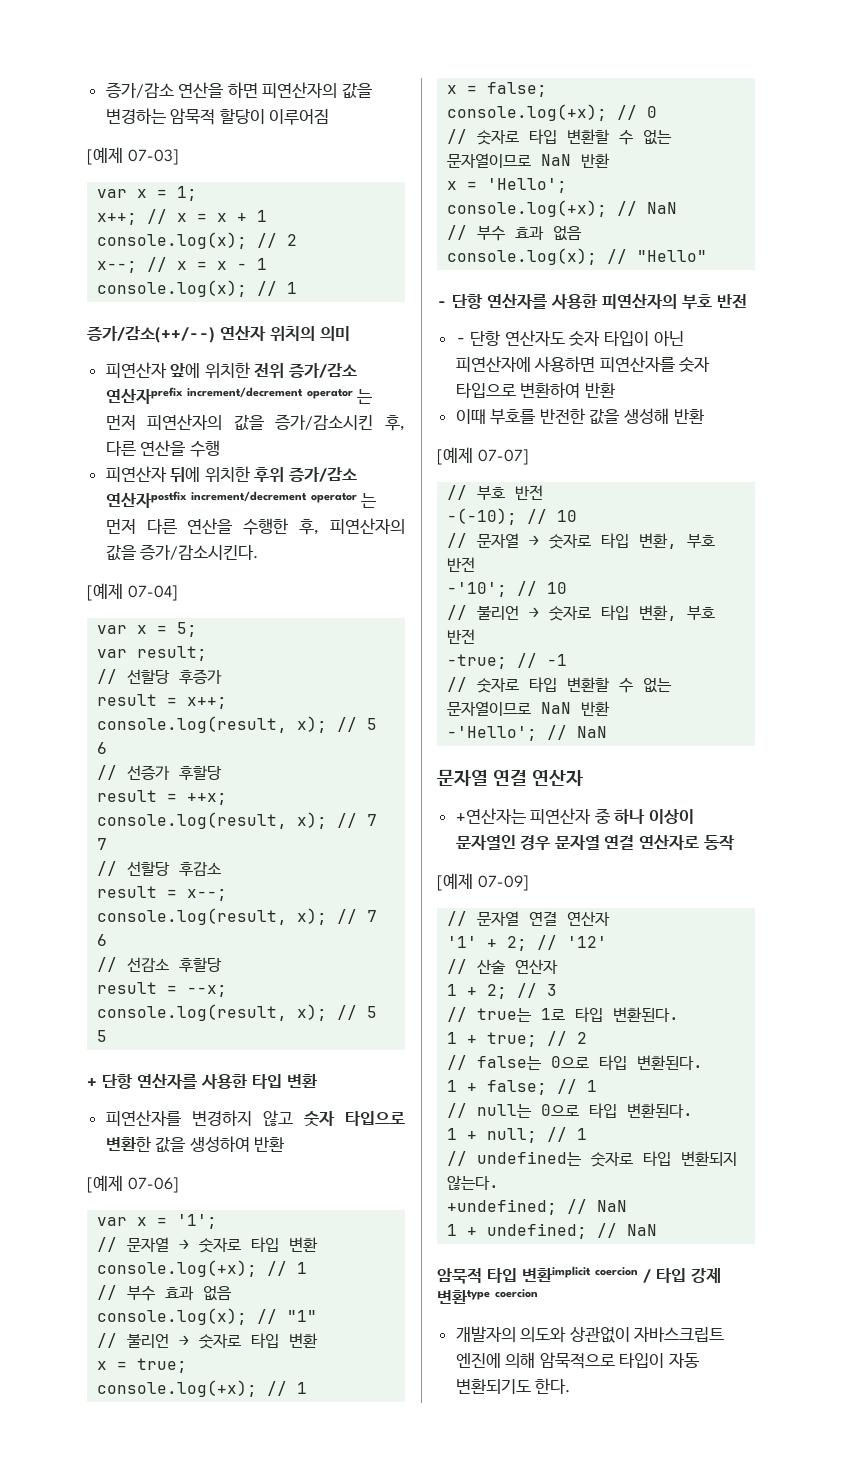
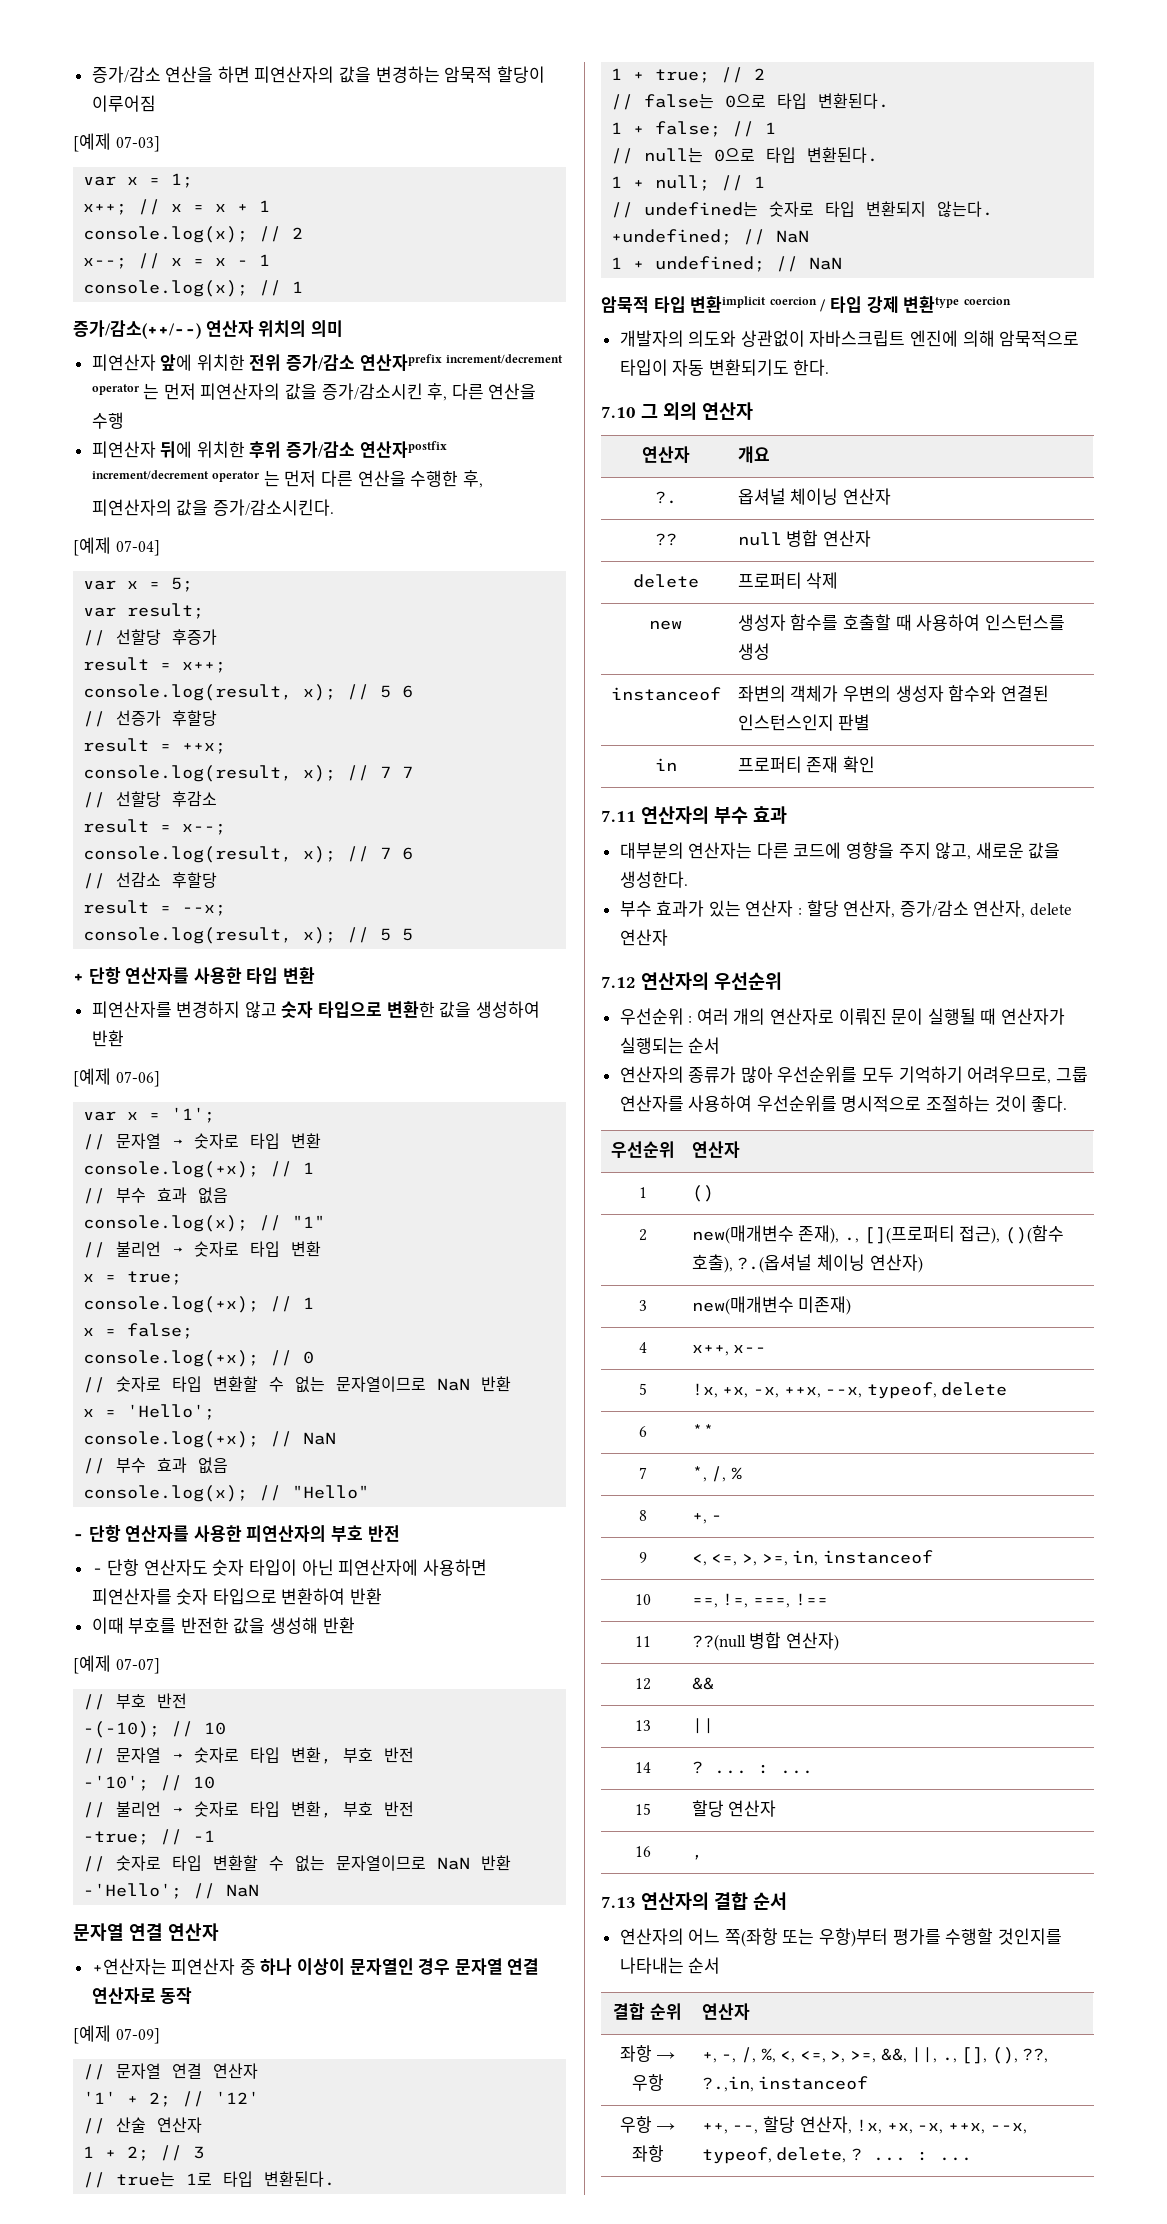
(571, 1386) none -> [601,402,753,420] [641,446,690,463] [737,446,770,463] [654,491,677,504] [737,488,891,505] [654,533,677,546] [737,530,871,547] [632,574,699,588] [737,572,839,589] [649,620,682,630] [737,614,1065,631] [737,643,770,660] [610,687,721,701] [737,685,1049,702] [737,714,871,731] [654,758,677,771] [737,756,875,773] [601,806,787,824] [619,842,1061,860] [619,871,688,888] [619,900,1073,918] [619,929,668,946] [601,972,782,990] [619,1008,1066,1025] [619,1037,721,1054] [619,1066,1088,1084] [619,1095,1068,1112] [610,1141,675,1158] [691,1141,740,1158] [638,1187,647,1198] [691,1185,714,1202] [638,1229,647,1241] [691,1225,1064,1244] [691,1254,923,1273] [638,1300,647,1311] [691,1296,852,1315] [638,1342,647,1353] [691,1345,767,1356] [638,1383,647,1395] [691,1382,1008,1399] [638,1426,647,1437] [691,1424,714,1437] [638,1467,647,1479] [691,1466,742,1482] [638,1510,647,1521] [691,1513,723,1524] [638,1552,647,1563] [691,1550,933,1566] [634,1594,651,1605] [691,1593,828,1608] [634,1636,651,1647] [691,1632,839,1651] [634,1678,651,1690] [691,1677,714,1690] [634,1720,651,1731] [691,1718,714,1734] [634,1762,651,1773] [691,1761,813,1774] [634,1803,651,1815] [691,1800,777,1817] [634,1846,651,1857] [691,1854,703,1860] [601,1892,787,1910] [619,1928,1062,1947] [619,1957,721,1974] [613,2003,682,2020] [701,2003,750,2020] [619,2045,676,2062] [631,2074,664,2091] [701,2047,1049,2064] [701,2076,869,2092] [619,2116,676,2133] [631,2145,664,2162] [701,2116,1027,2134] [701,2147,972,2164] // 7.10 그 외의 연산자 // 연산자 | 개요 // ?. | 옵셔널 체이닝 연산자 // ?? | null 병합 연산자 // delete | 프로퍼티 삭제 // new | 생성자 함수를 호출할 때 사용하여 인스턴스를 생성 // instanceof | 좌변의 객체가 우변의 생성자 함수와 연결된 인스턴스인지 판별 // in | 프로퍼티 존재 확인 // 7.11 연산자의 부수 효과 // 대부분의 연산자는 다른 코드에 영향을 주지 않고, 새로운 값을 생성한다. // 부수 효과가 있는 연산자 : 할당 연산자, 증가/감소 연산자, delete 연산자 // 7.12 연산자의 우선순위 // 우선순위 : 여러 개의 연산자로 이뤄진 문이 실행될 때 연산자가 실행되는 순서 // 연산자의 종류가 많아 우선순위를 모두 기억하기 어려우므로, 그룹 연산자를 사용하여 우선순위를 명시적으로 조절하는 것이 좋다. // 우선순위 | 연산자 // 1 | () // 2 | new(매개변수 존재), ., [](프로퍼티 접근), ()(함수 호출), ?.(옵셔널 체이닝 연산자) // 3 | new(매개변수 미존재) // 4 | x++, x-- // 5 | !x, +x, -x, ++x, --x, typeof, delete // 6 | ** // 7 | *, /, % // 8 | +, - // 9 | <, <=, >, >=, in, instanceof // 10 | ==, !=, ===, !== // 11 | ??(null 병합 연산자) // 12 | && // 13 | || // 14 | ? ... : ... // 15 | 할당 연산자 // 16 | , // 7.13 연산자의 결합 순서 // 연산자의 어느 쪽(좌항 또는 우항)부터 평가를 수행할 것인지를 나타내는 순서 // 결합 순위 | 연산자 // 좌항 → 우항 | +, -, /, %, <, <=, >, >=, &&, ||, ., [], (), ??, ?.,in, instanceof // 우항 → 좌항 | ++, --, 할당 연산자, !x, +x, -x, ++x, --x, typeof, delete, ? ... : ...

